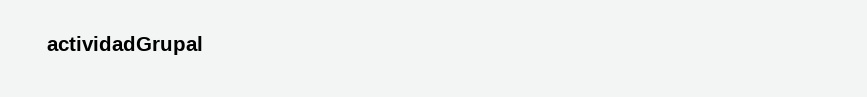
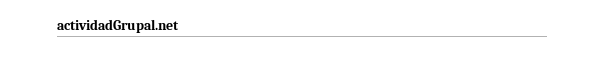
[47,36,203,55] actividadGrupal -> [57,19,179,33] actividadGrupal.net

